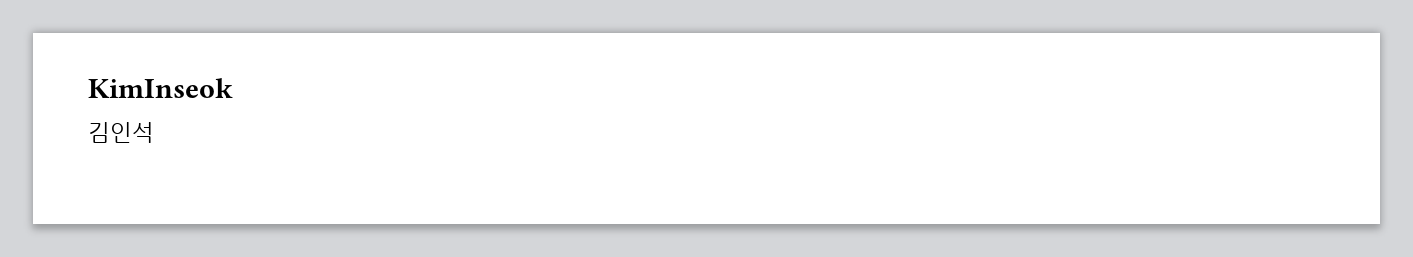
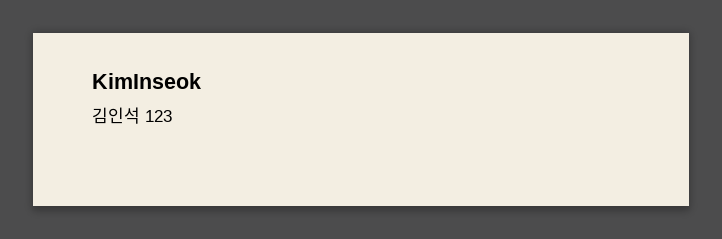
(154, 132) none -> [145,110,172,122] 123

